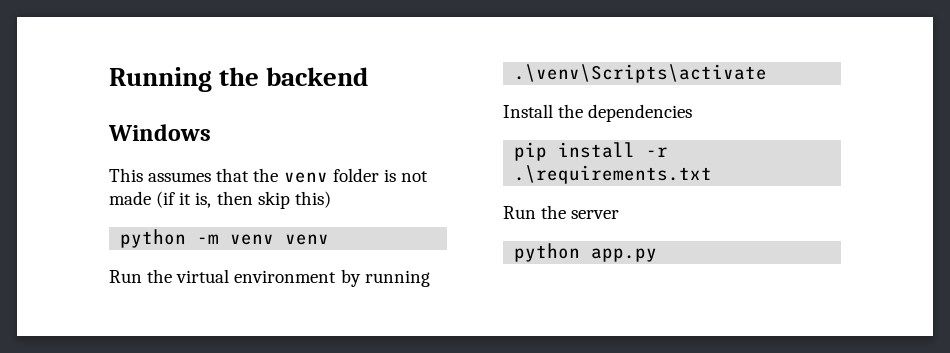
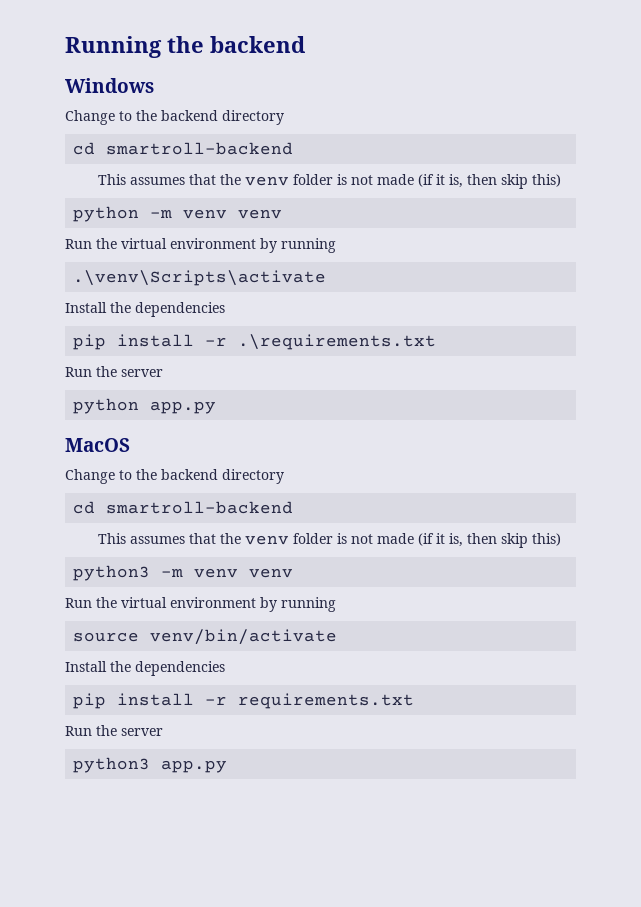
(211, 132) none -> [65,110,284,125] [73,142,294,155] // Change to the backend directory // cd smartroll-backend
(658, 255) none -> [65,438,130,452] [65,469,284,484] [73,501,294,514] [98,533,562,548] [73,565,294,581] [65,597,336,612] [73,629,338,645] [65,661,225,676] [73,693,415,709] [65,725,163,736] [73,757,228,773] // MacOS // Change to the backend directory // cd smartroll-backend // This assumes that the venv folder is not made (if it is, then skip this) // python3 -m venv venv // Run the virtual environment by running // source venv/bin/activate // Install the dependencies // pip install -r requirements.txt // Run the server // python3 app.py

